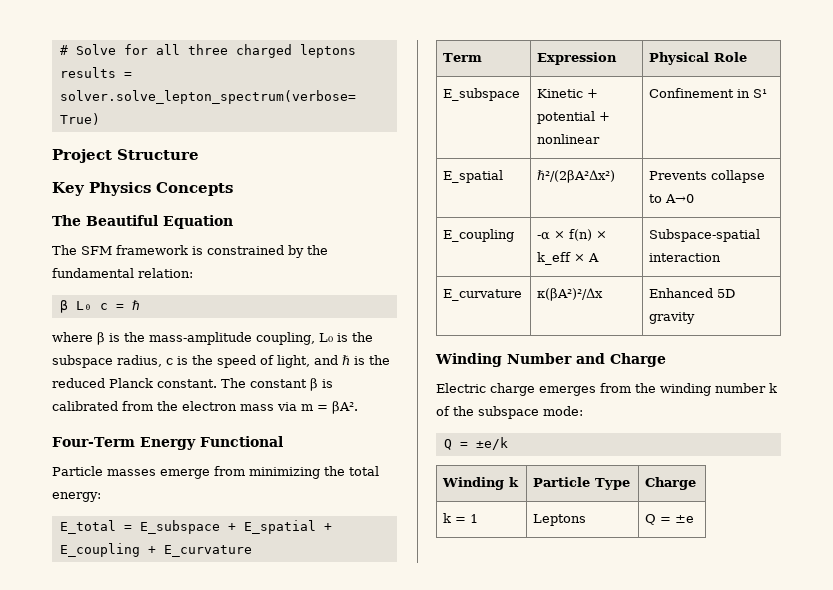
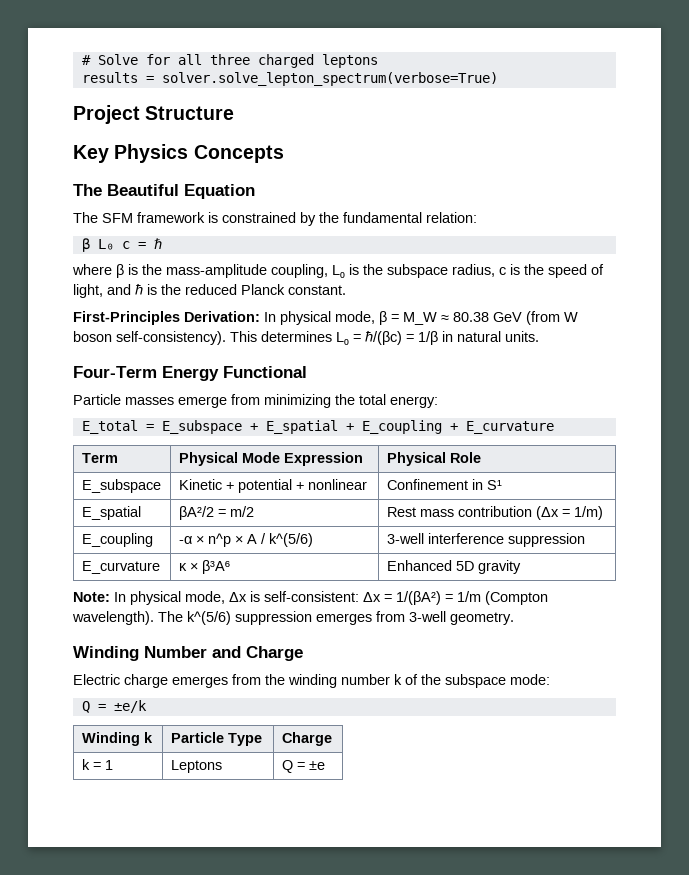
[221,378,333,391] [52,401,358,414] The constant β is calibrated from the electron mass via m = βA². -> [73,311,578,325] [73,330,539,345] // First-Principles Derivation: In physical mode, β = M_W ≈ 80.38 GeV (from W boson self-consistency). This determines L₀ = ℏ/(βc) = 1/β in natural units.
(483, 57) none -> [178,452,280,466] Physical Mode
[537,170,616,183] [649,170,766,183] [649,194,695,203] ℏ²/(2βA²Δx²) | Prevents collapse to A→0 -> [178,506,254,520] [386,506,603,520] βA²/2 = m/2 | Rest mass contribution (Δx = 1/m)
[569,229,608,241] [537,252,572,265] f(n) × k_eff -> [207,533,231,547] n^p
[649,229,761,242] [649,253,722,262] [443,289,523,301] [537,288,604,301] [649,288,736,298] [649,312,696,324] | Subspace-spatial interaction // E_curvature | κ(βA²)²/Δx | Enhanced 5D gravity -> [260,533,313,547] [386,533,585,547] [81,561,160,574] [178,560,230,574] [386,560,521,574] [73,591,548,605] [72,611,514,625] / k^(5/6) | 3-well interference suppression // E_curvature | κ × β³A⁶ | Enhanced 5D gravity // Note: In physical mode, Δx is self-consistent: Δx = 1/(βA²) = 1/m (Compton wavelength). The k^(5/6) suppression emerges from 3-well geometry.

